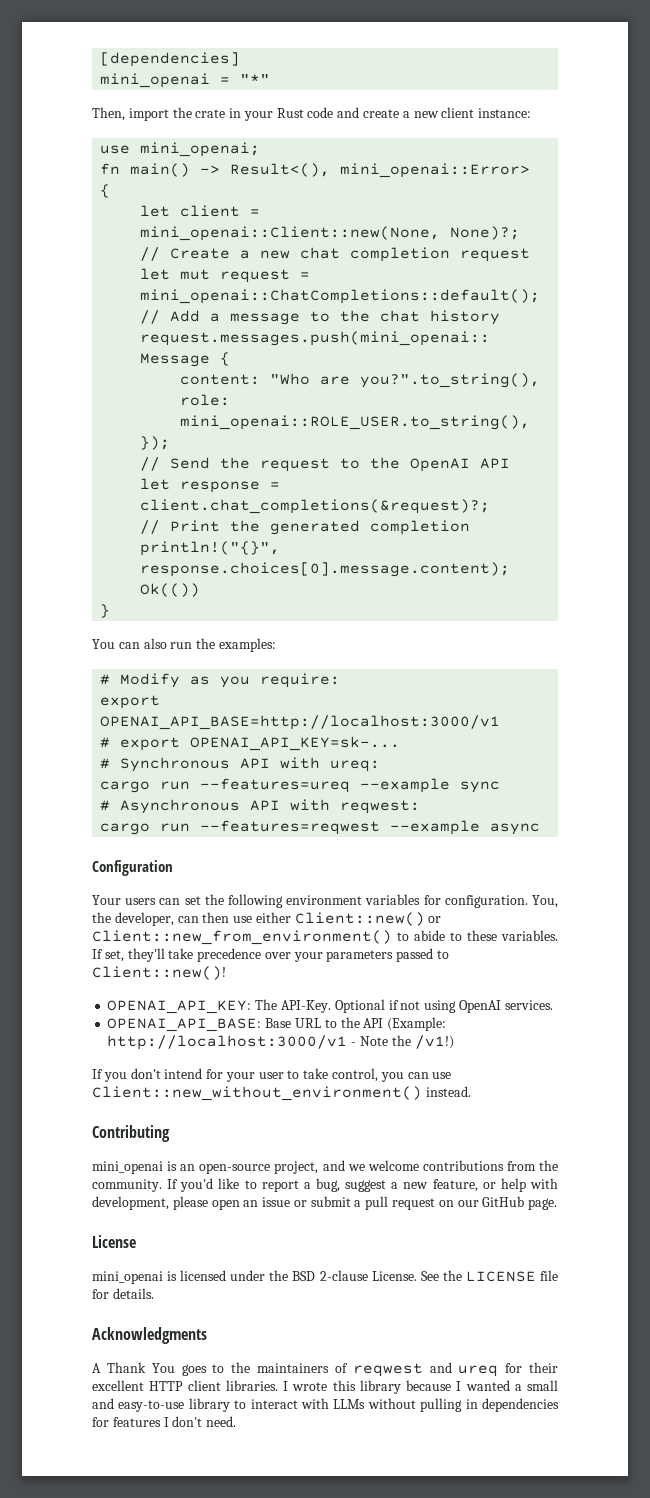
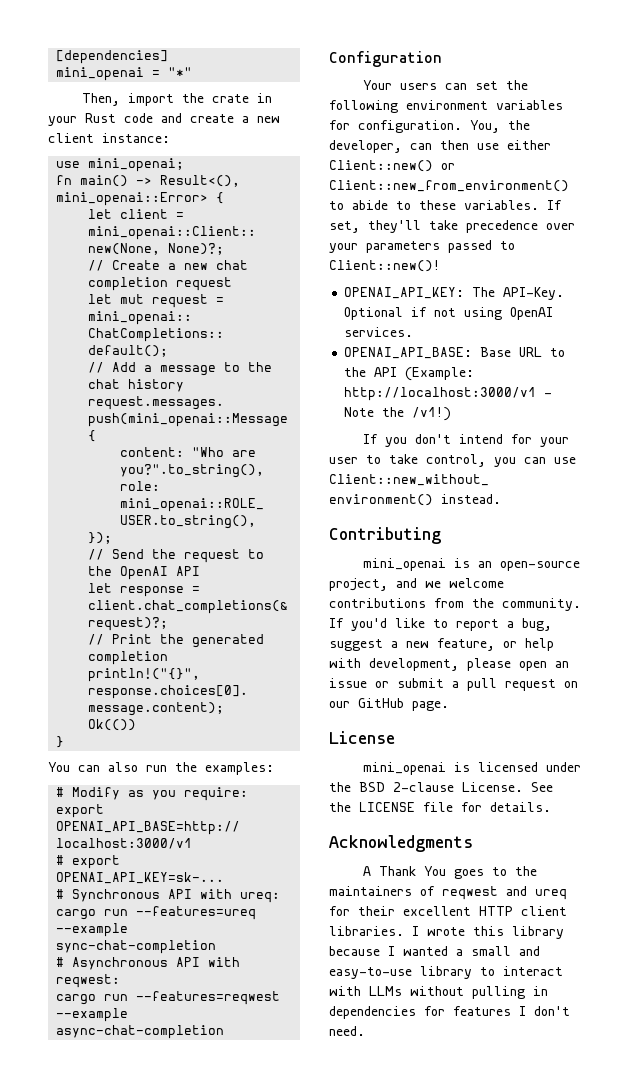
[460,781,501,793] sync -> [56,940,217,954] sync-chat-completion
[490,823,541,835] async -> [56,1025,225,1039] async-chat-completion

